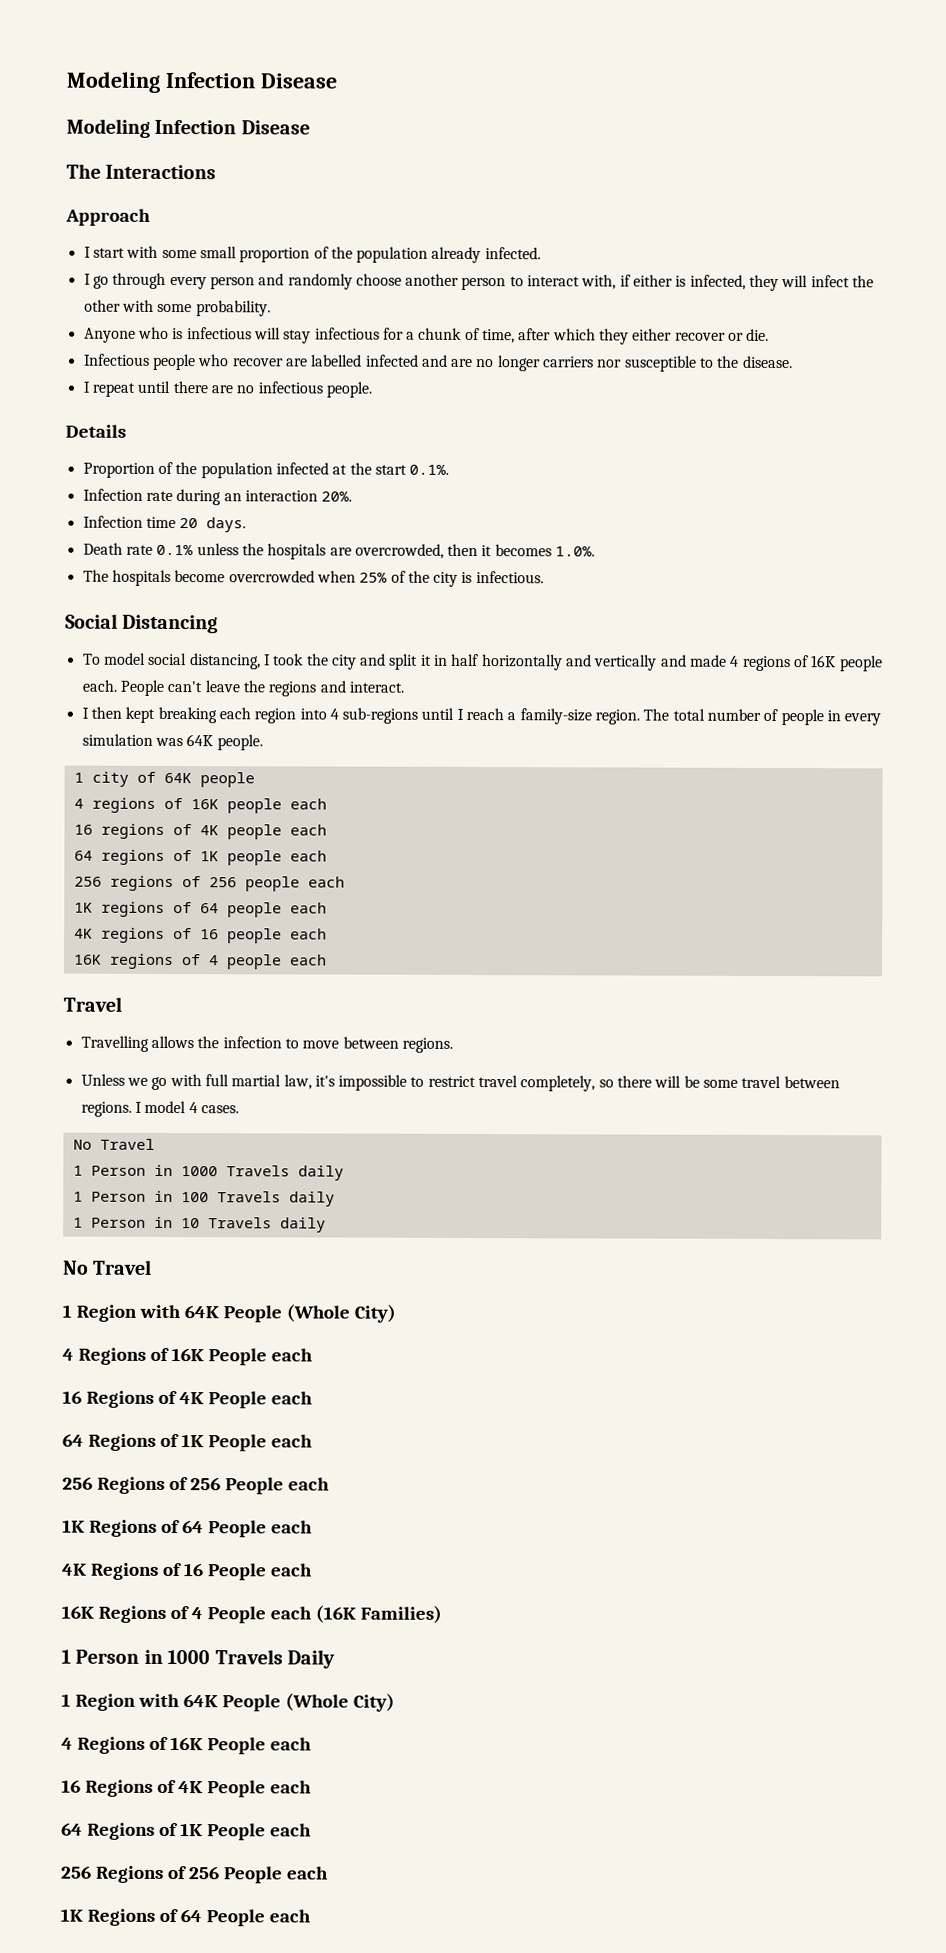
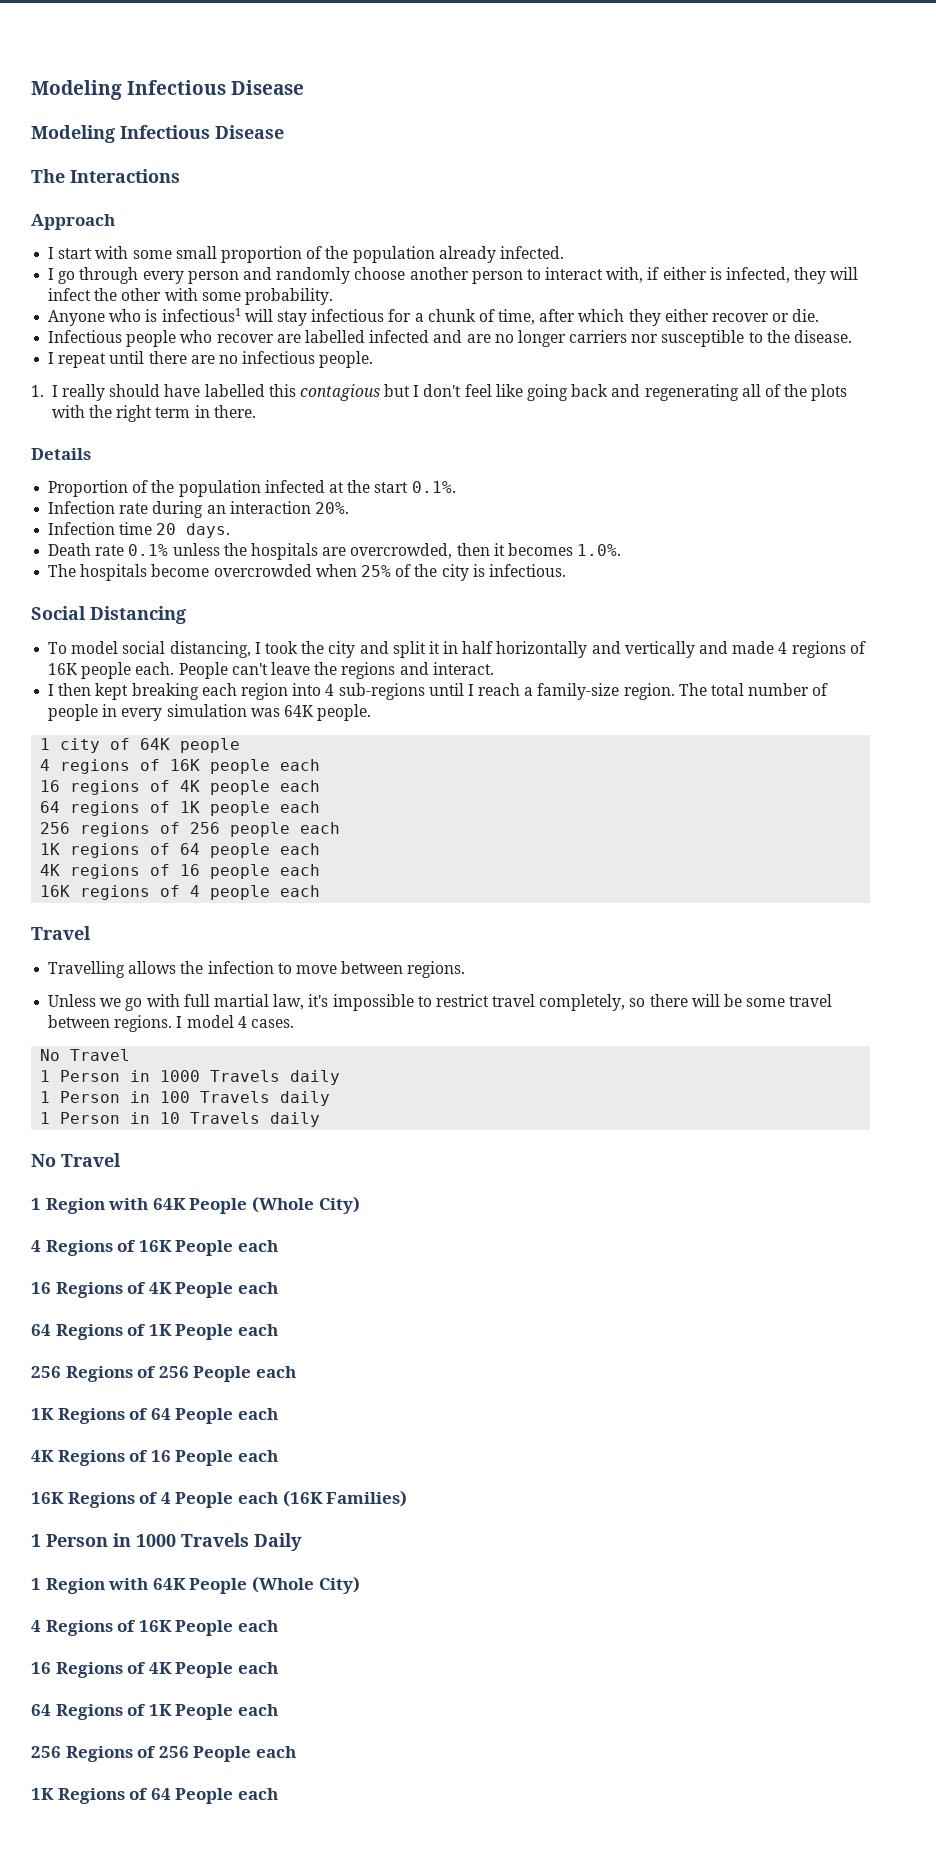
[66,71,255,93] Modeling Infection -> [31,80,227,100] Modeling Infectious
[154,119,237,135] Infection -> [120,125,210,139] Infectious
[186,327,252,340] infectious -> [161,308,241,322] infectious1
(372, 389) none -> [31,384,848,401] [51,405,256,422] // 1. I really should have labelled this contagious but I don't feel like going back and regenerating all of the plots with the right term in there.

